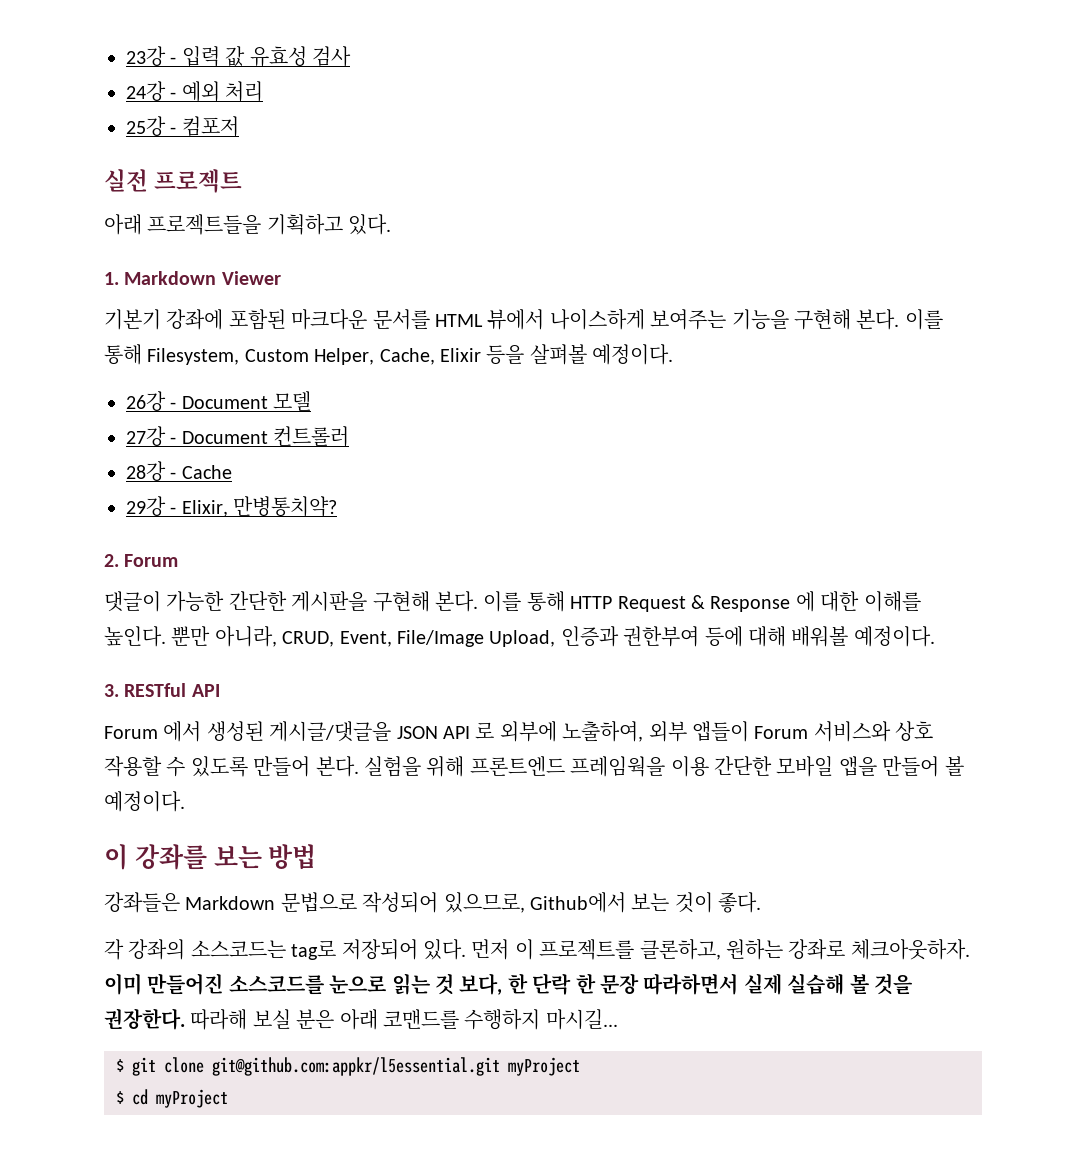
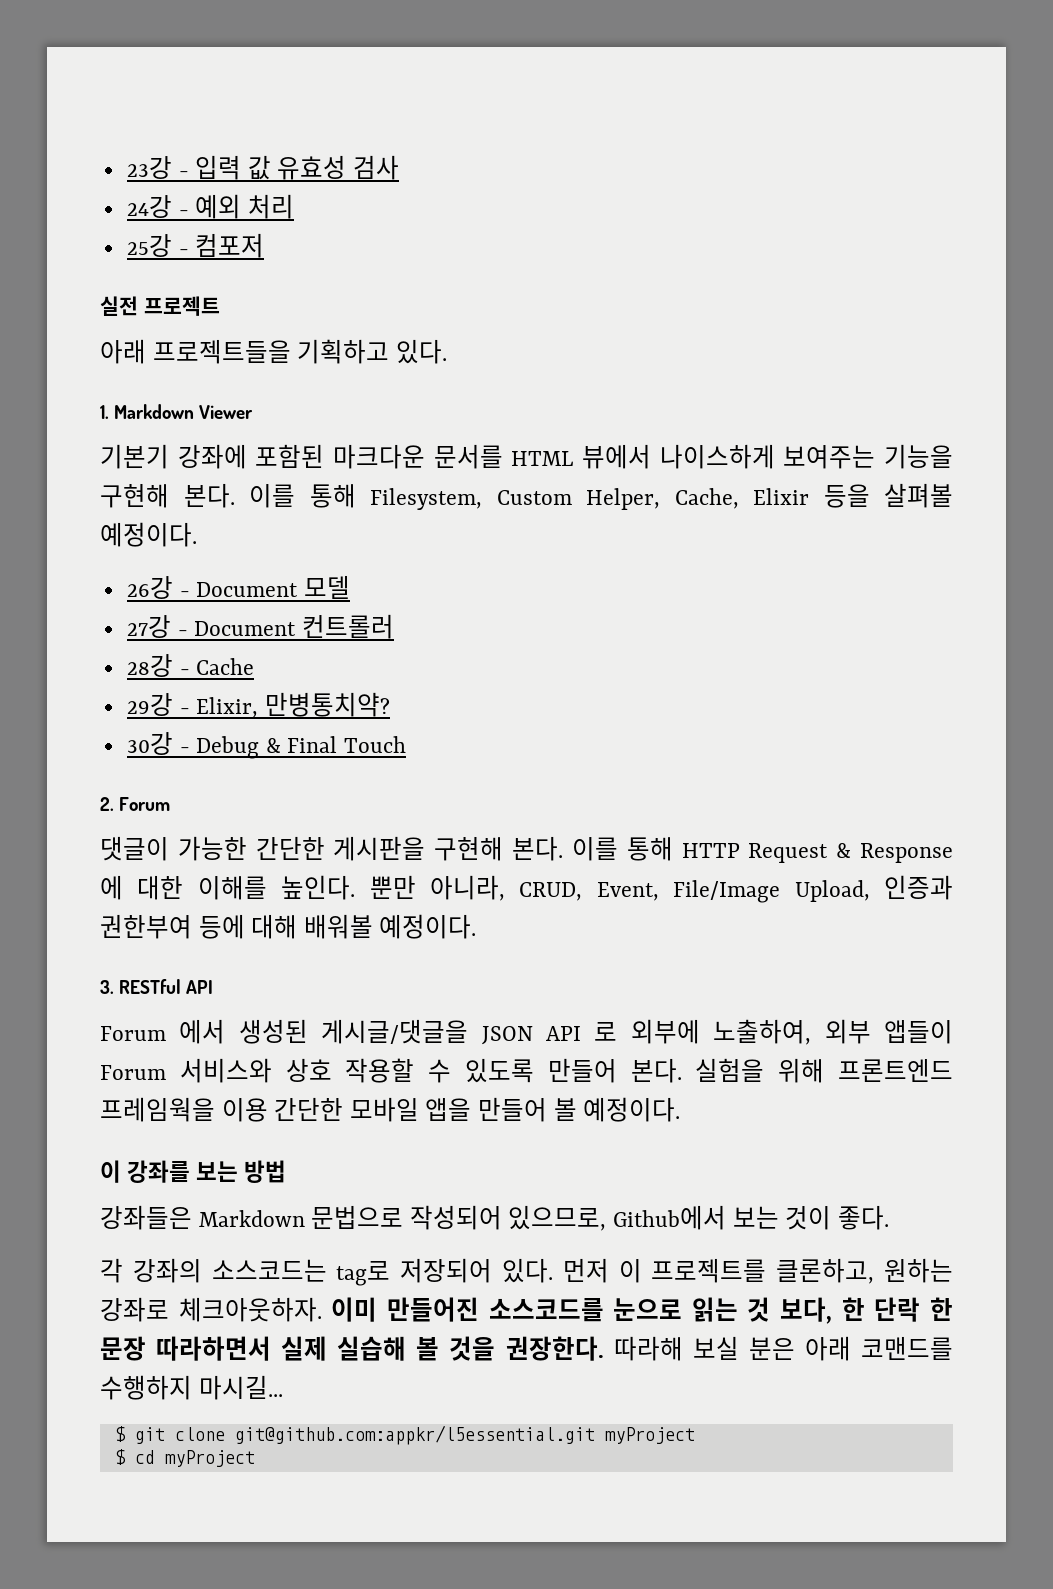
(338, 506) none -> [126,732,407,759] // 30강 - Debug & Final Touch

